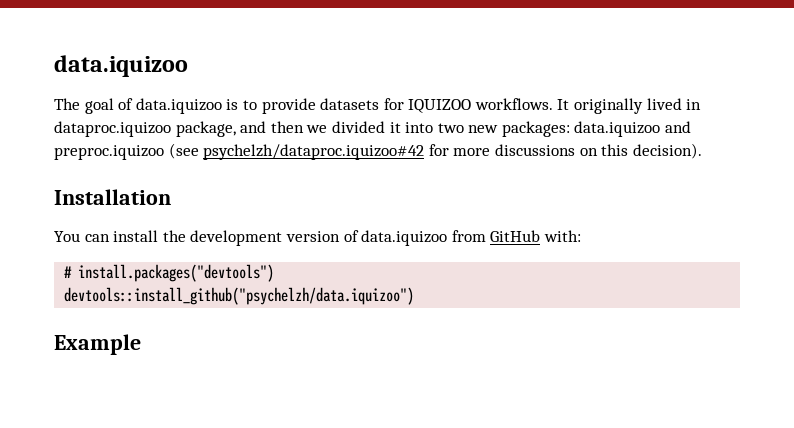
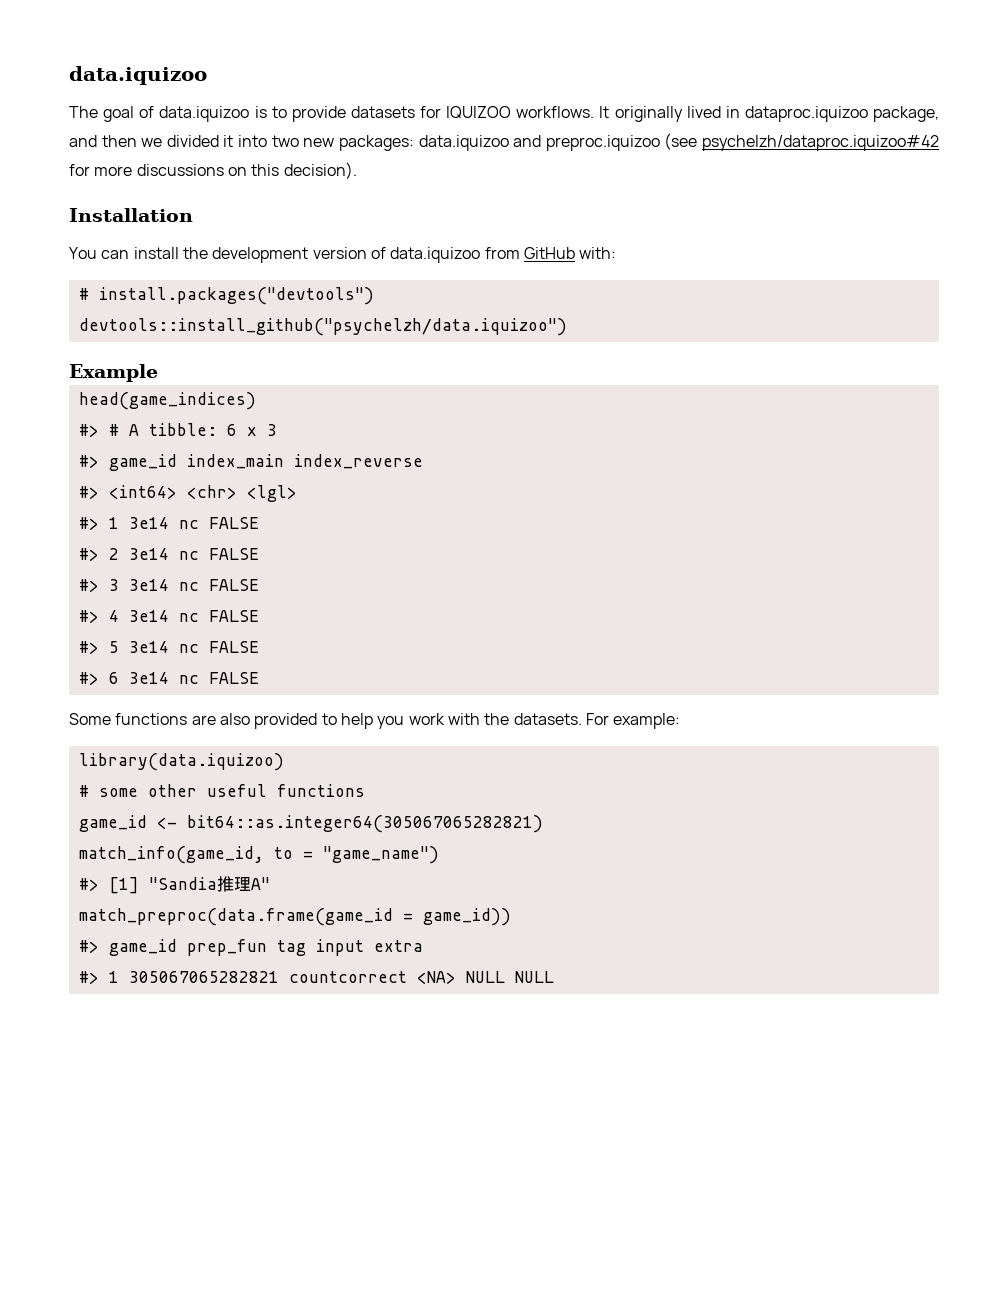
(141, 344) none -> [78,392,256,410] [78,423,277,437] [78,454,423,471] [78,485,297,502] [78,517,259,530] [78,548,259,561] [78,579,259,592] [78,610,259,623] [78,641,259,654] [78,672,259,685] [69,713,681,729] [78,753,284,771] [78,784,365,797] [78,815,543,833] [78,846,439,864] [78,876,270,894] [78,908,511,926] [78,939,423,956] [78,971,554,984] // head(game_indices) // #> # A tibble: 6 × 3 // #> game_id index_main index_reverse // #> <int64> <chr> <lgl> // #> 1 3e14 nc FALSE // #> 2 3e14 nc FALSE // #> 3 3e14 nc FALSE // #> 4 3e14 nc FALSE // #> 5 3e14 nc FALSE // #> 6 3e14 nc FALSE // Some functions are also provided to help you work with the datasets. For example: // library(data.iquizoo) // # some other useful functions // game_id <- bit64::as.integer64(305067065282821) // match_info(game_id, to = "game_name") // #> [1] "Sandia推理A" // match_preproc(data.frame(game_id = game_id)) // #> game_id prep_fun tag input extra // #> 1 305067065282821 countcorrect <NA> NULL NULL

